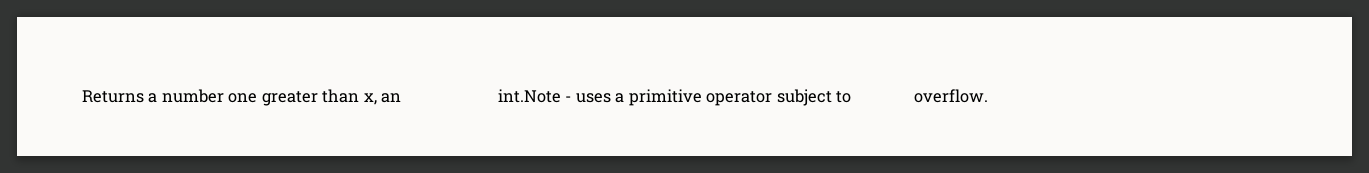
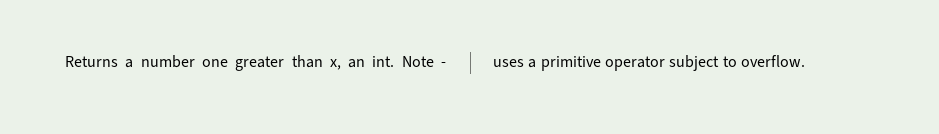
[498,89,561,103] int.Note -> [372,56,434,67] int. Note

